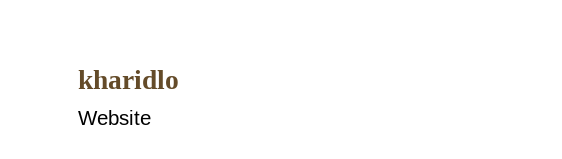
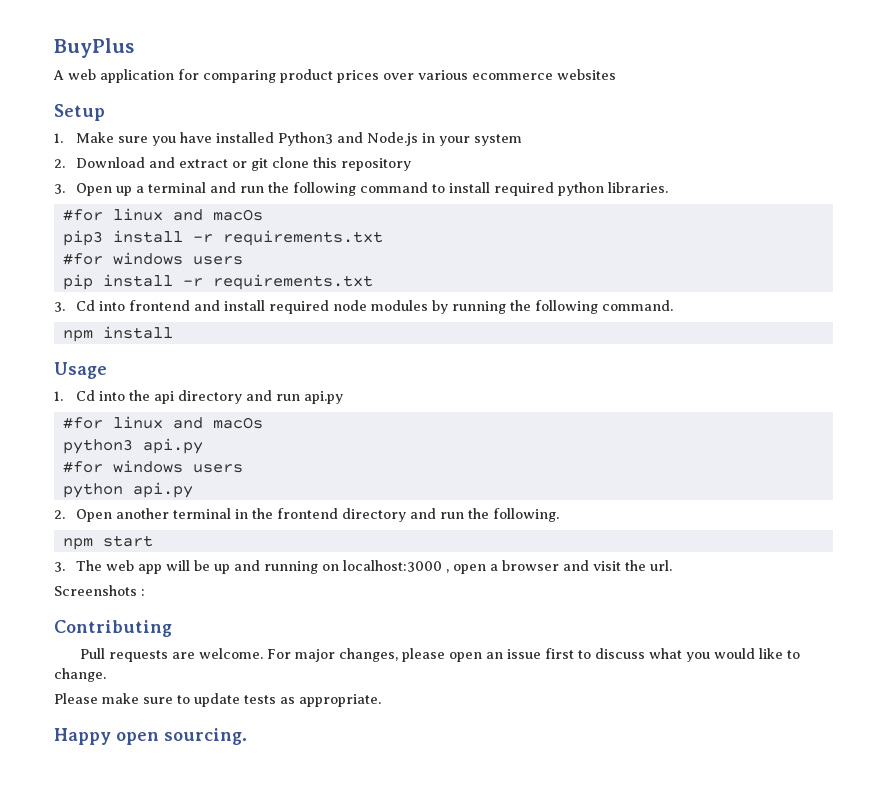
[78,70,179,89] [78,110,151,125] kharidlo // Website -> [54,38,134,58] [53,69,616,83] [54,104,105,121] [54,132,523,146] [54,157,412,171] [54,182,669,196] [62,208,263,221] [62,230,383,246] [62,252,243,265] [62,274,373,290] [54,300,674,314] [62,326,173,342] [54,362,107,379] [54,390,344,404] [62,416,263,429] [62,438,203,454] [62,460,243,473] [62,482,193,498] [54,508,560,522] [62,535,153,550] [54,560,673,574] [54,585,145,596] [54,620,172,637] [79,648,800,662] [54,668,106,682] [54,693,381,707] [54,728,247,745] BuyPlus // A web application for comparing product prices over various ecommerce websites // Setup // 1. Make sure you have installed Python3 and Node.js in your system // 2. Download and extract or git clone this repository // 3. Open up a terminal and run the following command to install required python libraries. // #for linux and macOs // pip3 install -r requirements.txt // #for windows users // pip install -r requirements.txt // 3. Cd into frontend and install required node modules by running the following command. // npm install // Usage // 1. Cd into the api directory and run api.py // #for linux and macOs // python3 api.py // #for windows users // python api.py // 2. Open another terminal in the frontend directory and run the following. // npm start // 3. The web app will be up and running on localhost:3000 , open a browser and visit the url. // Screenshots : // Contributing // Pull requests are welcome. For major changes, please open an issue first to discuss what you would like to change. // Please make sure to update tests as appropriate. // Happy open sourcing.

